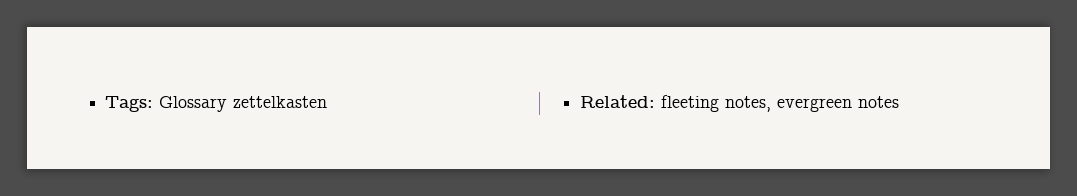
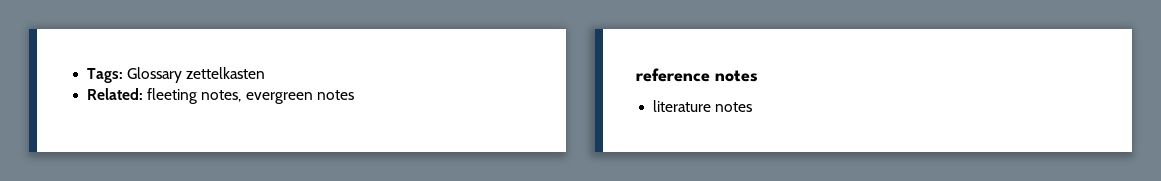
(900, 102) none -> [636,68,758,82] [653,100,753,112] // reference notes // literature notes

